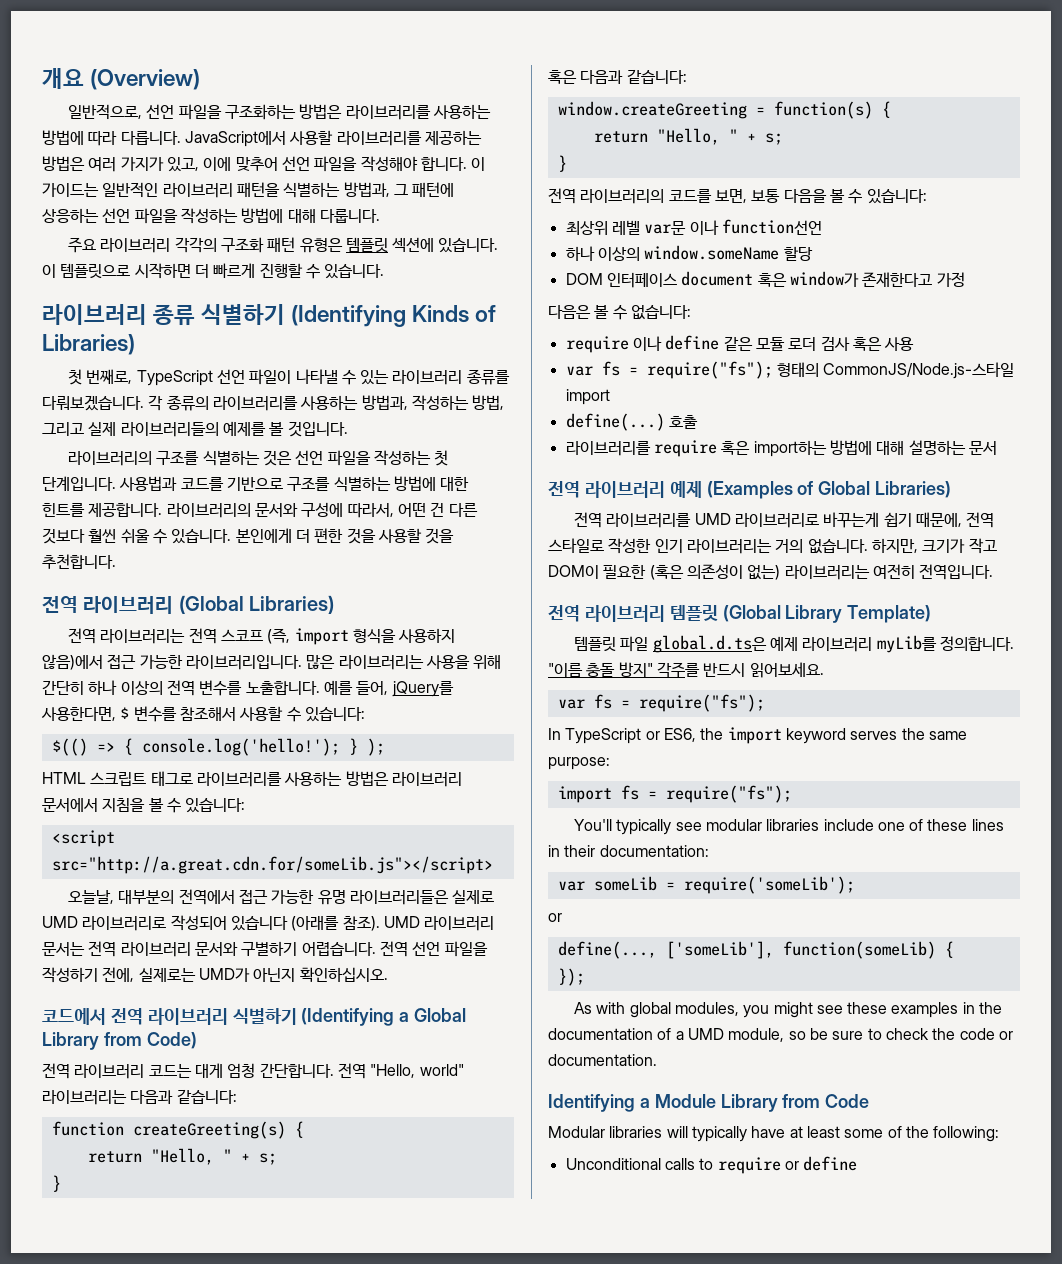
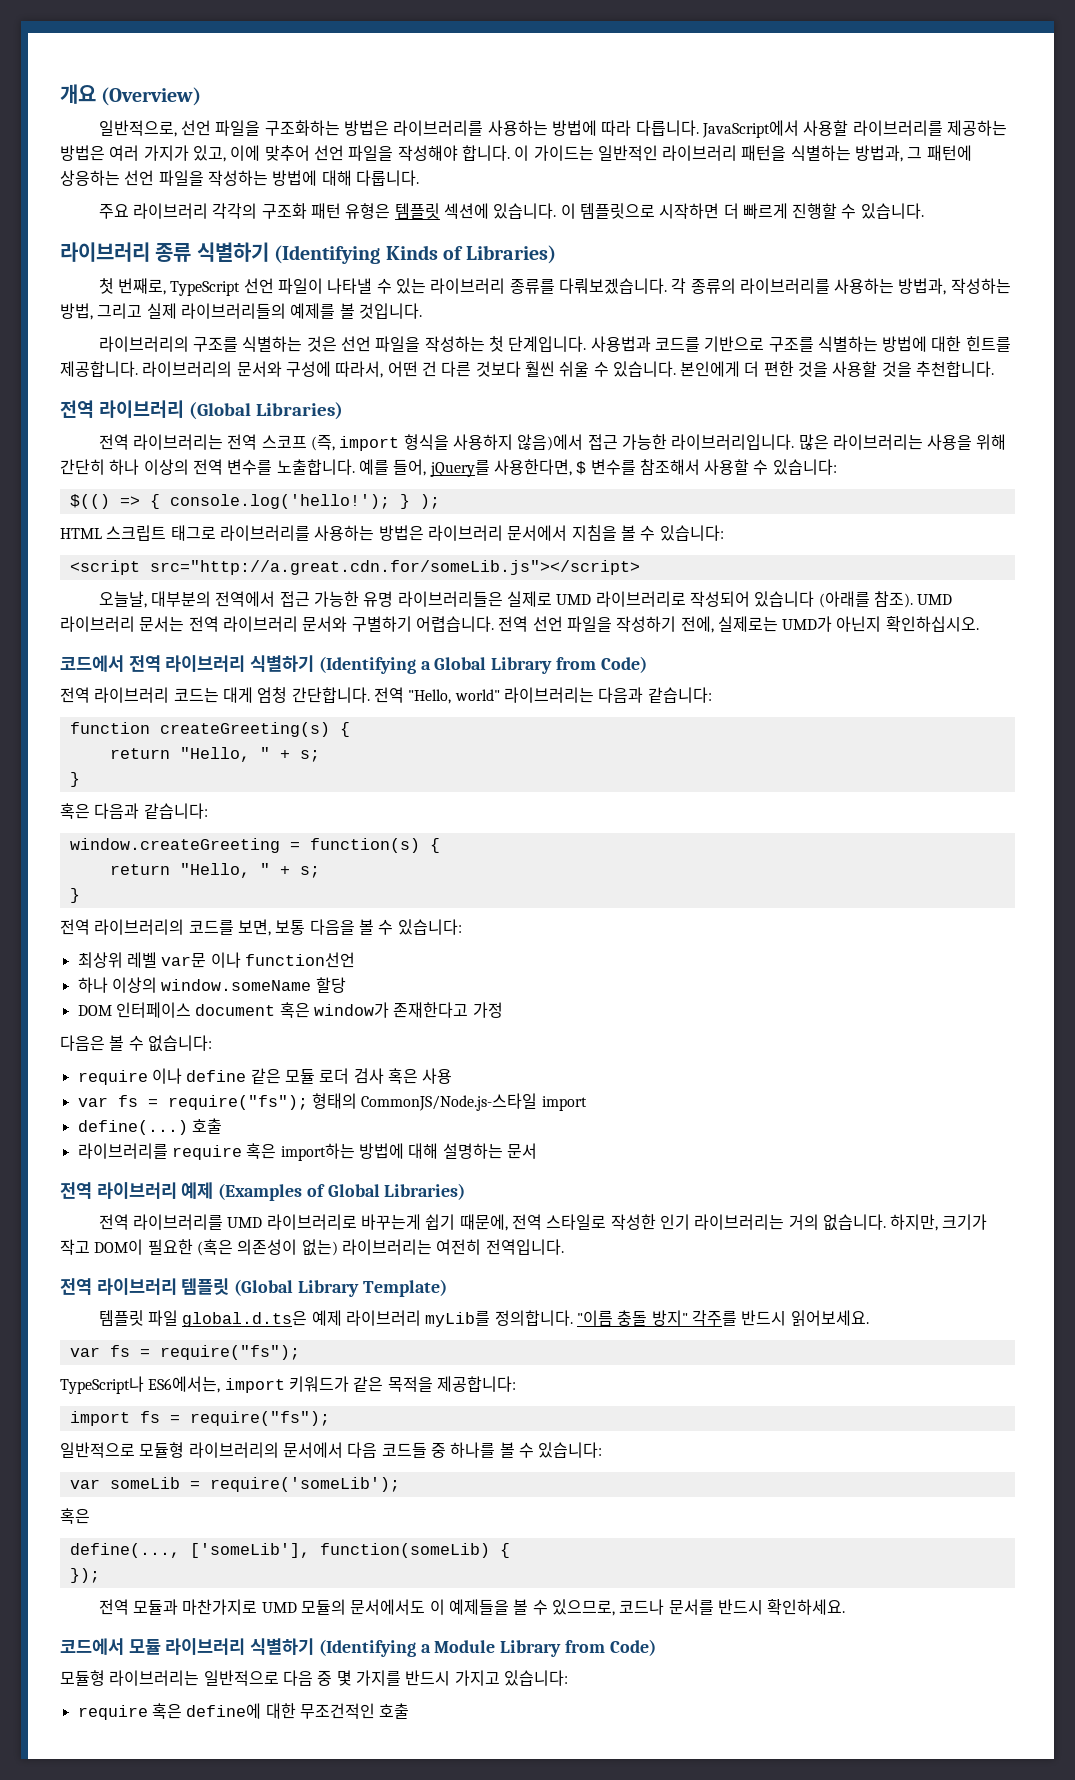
[548,727,967,744] [548,757,610,770] [557,785,792,803] [573,819,1004,835] [548,845,709,857] In TypeScript or ES6, the import keyword serves the same purpose: // import fs = require("fs"); // You'll typically see modular libraries include one of these lines in their documentation: -> [60,1376,516,1394] [69,1411,330,1426] [60,1442,603,1458] TypeScript나 ES6에서는, import 키워드가 같은 목적을 제공합니다: // import fs = require("fs"); // 일반적으로 모듈형 라이브러리의 문서에서 다음 코드들 중 하나를 볼 수 있습니다:
[548,913,562,922] or -> [60,1508,90,1524] 혹은
[573,1002,1003,1018] [548,1028,1013,1042] [548,1054,657,1066] [548,1094,870,1112] [548,1126,1000,1142] [565,1156,858,1174] As with global modules, you might see these examples in the documentation of a UMD module, so be sure to check the code or documentation. // Identifying a Module Library from Code // Modular libraries will typically have at least some of the following: // Unconditional calls to require or define -> [98,1599,846,1616] [60,1638,656,1657] [60,1670,568,1686] [77,1703,410,1720] 전역 모듈과 마찬가지로 UMD 모듈의 문서에서도 이 예제들을 볼 수 있으므로, 코드나 문서를 반드시 확인하세요. // 코드에서 모듈 라이브러리 식별하기 (Identifying a Module Library from Code) // 모듈형 라이브러리는 일반적으로 다음 중 몇 가지를 반드시 가지고 있습니다: // require 혹은 define에 대한 무조건적인 호출

